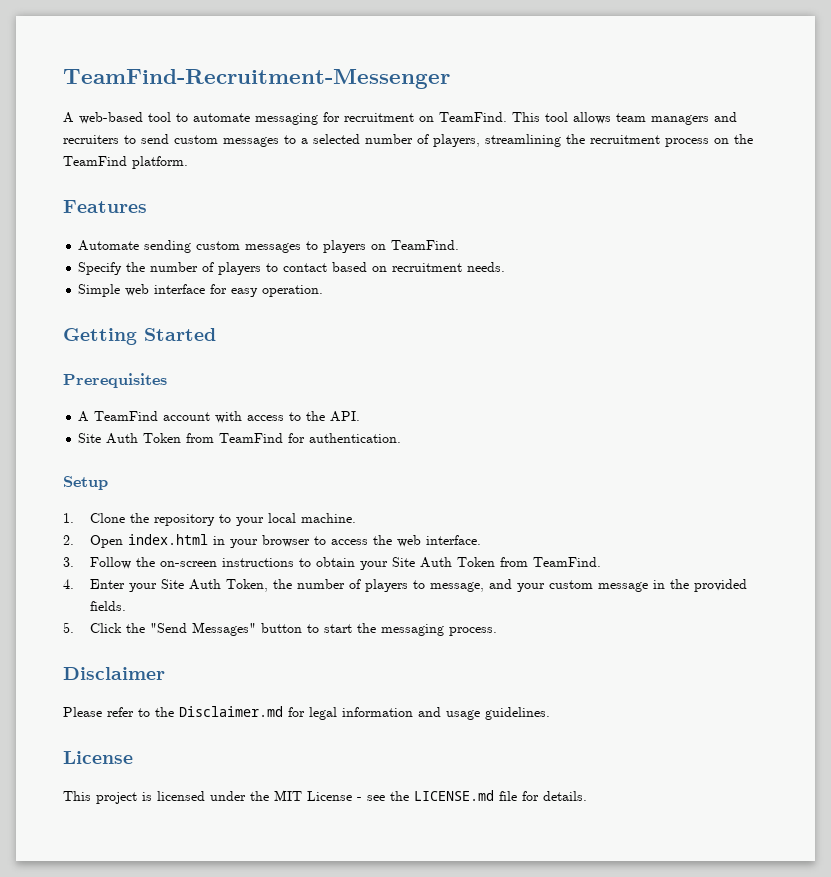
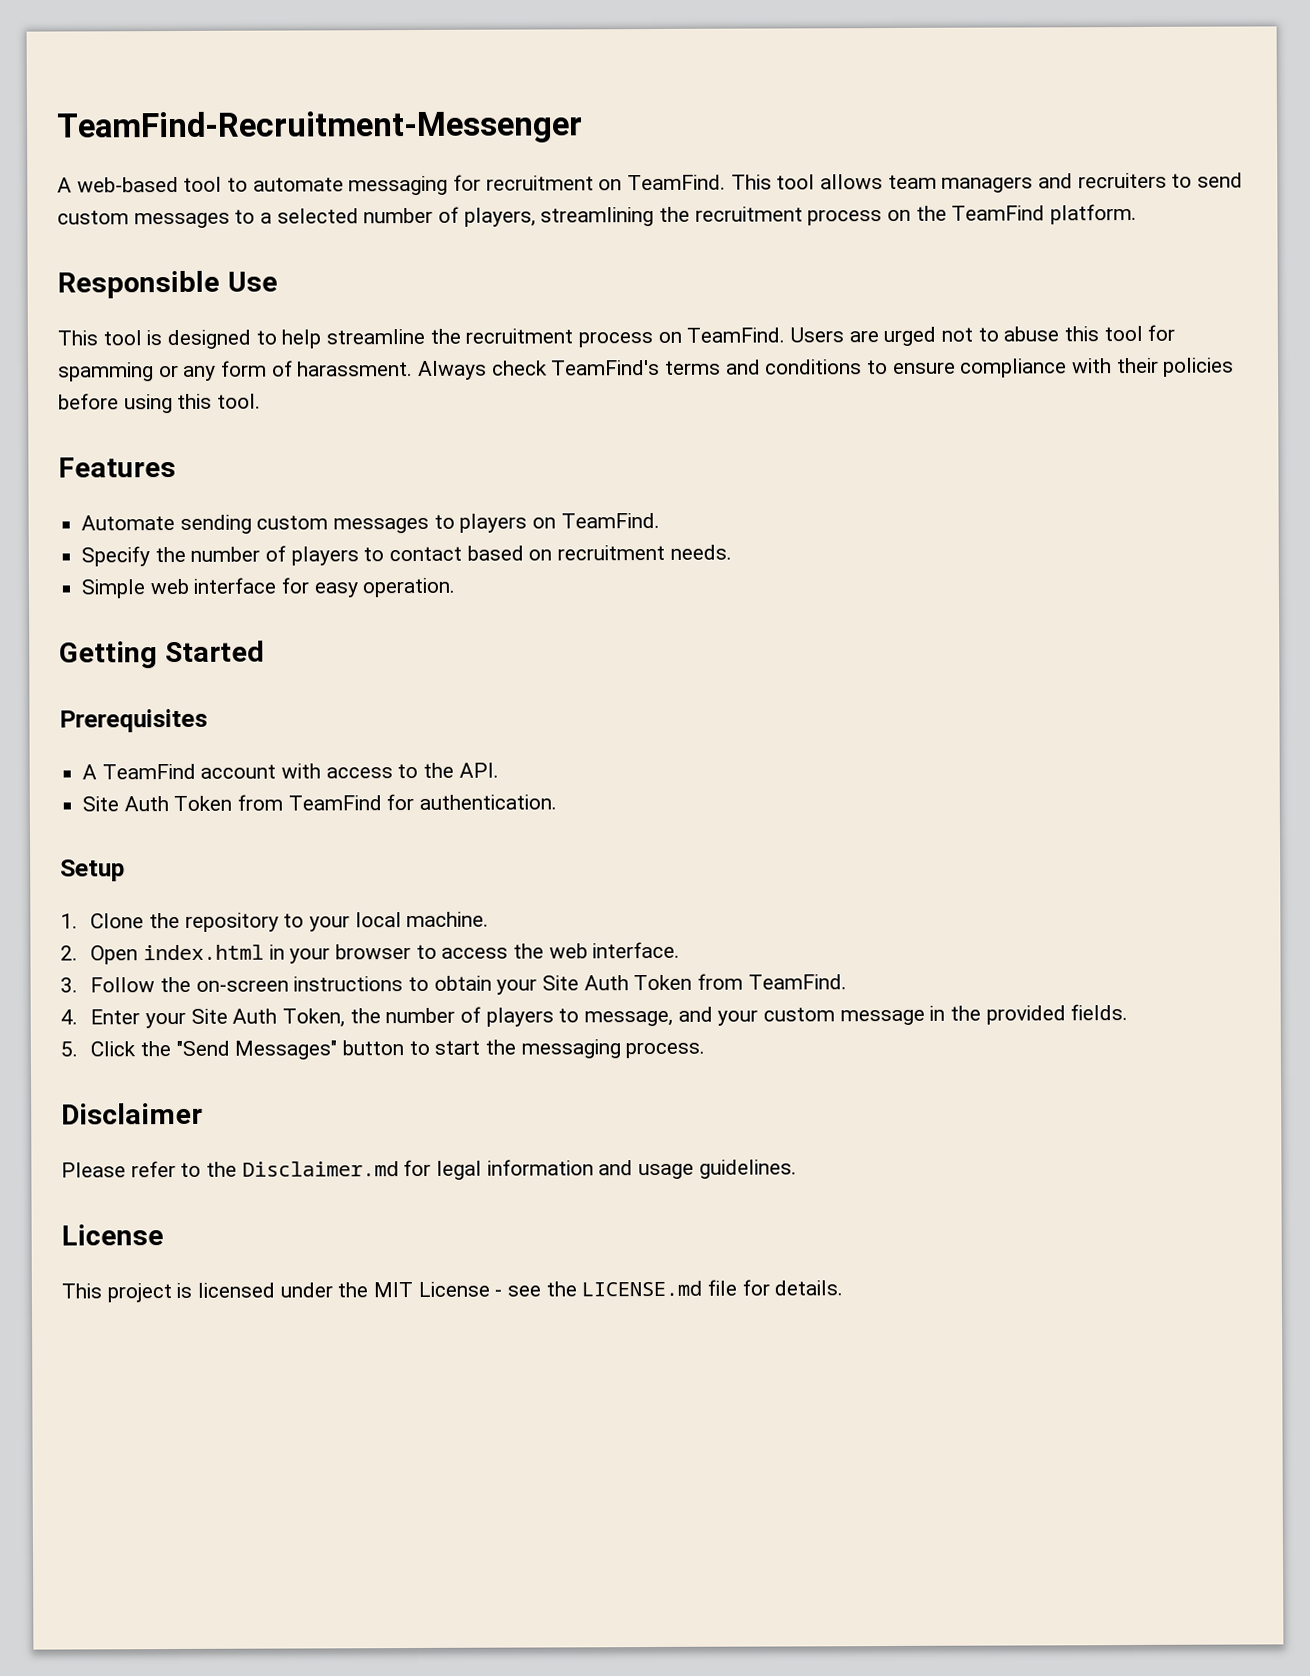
(188, 162) none -> [57,270,278,299] [57,324,1176,350] [58,357,1235,382] [58,393,262,414] // Responsible Use // This tool is designed to help streamline the recruitment process on TeamFind. Users are urged not to abuse this tool for spamming or any form of harassment. Always check TeamFind's terms and conditions to ensure compliance with their policies before using this tool.

